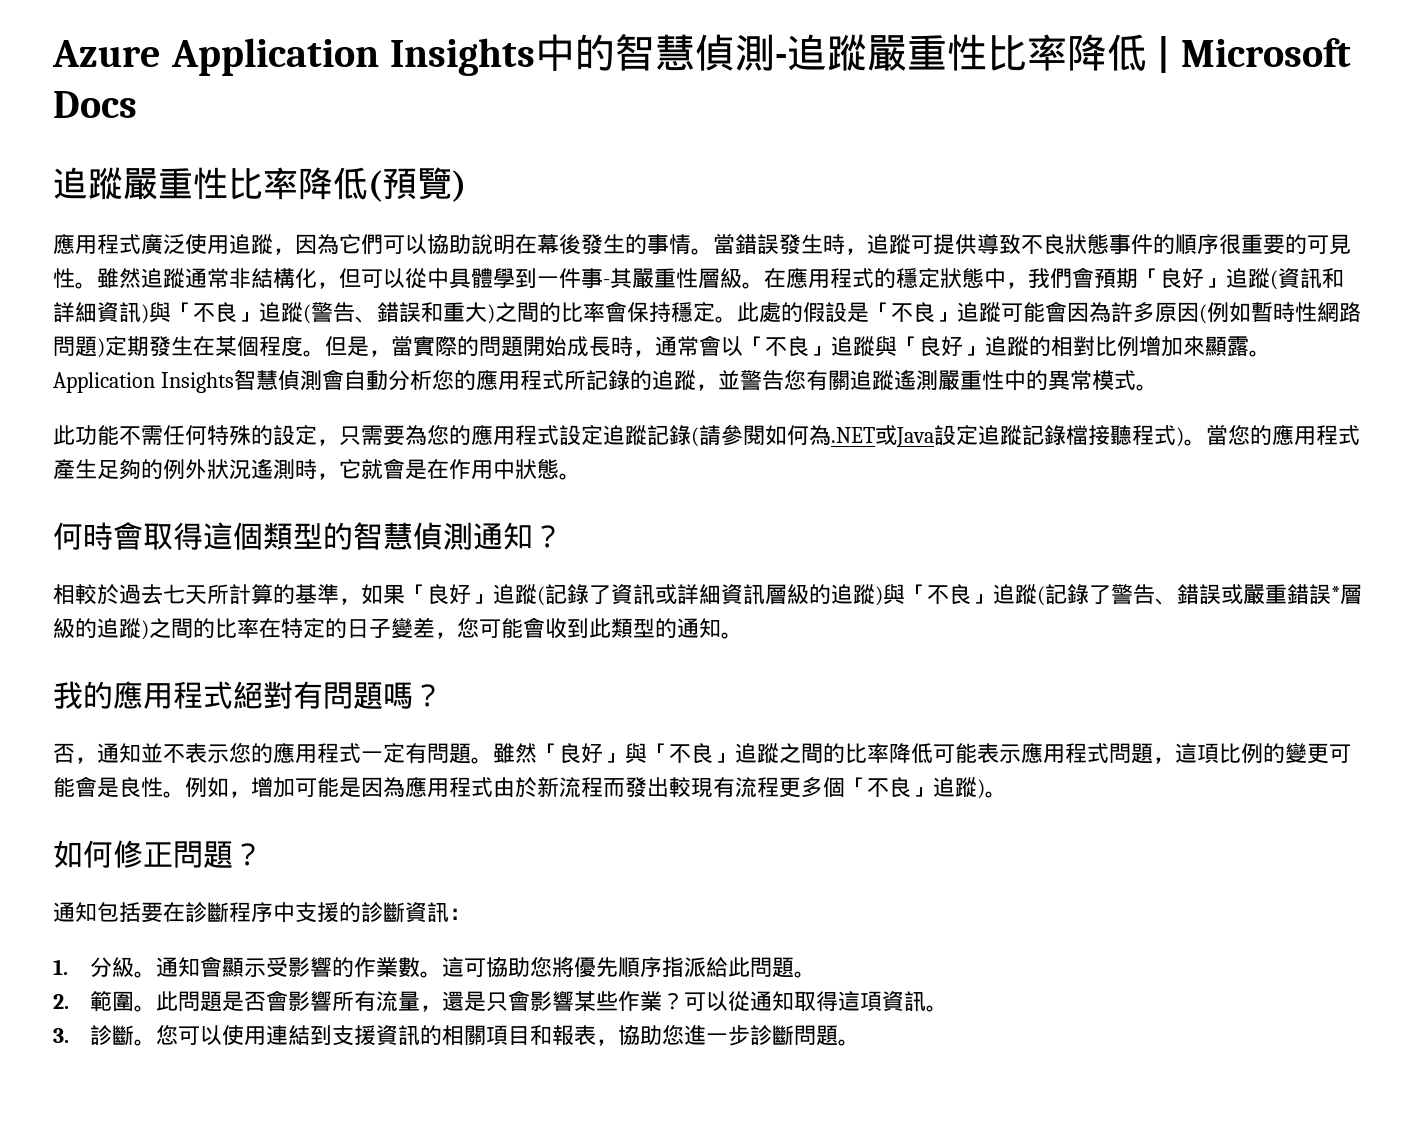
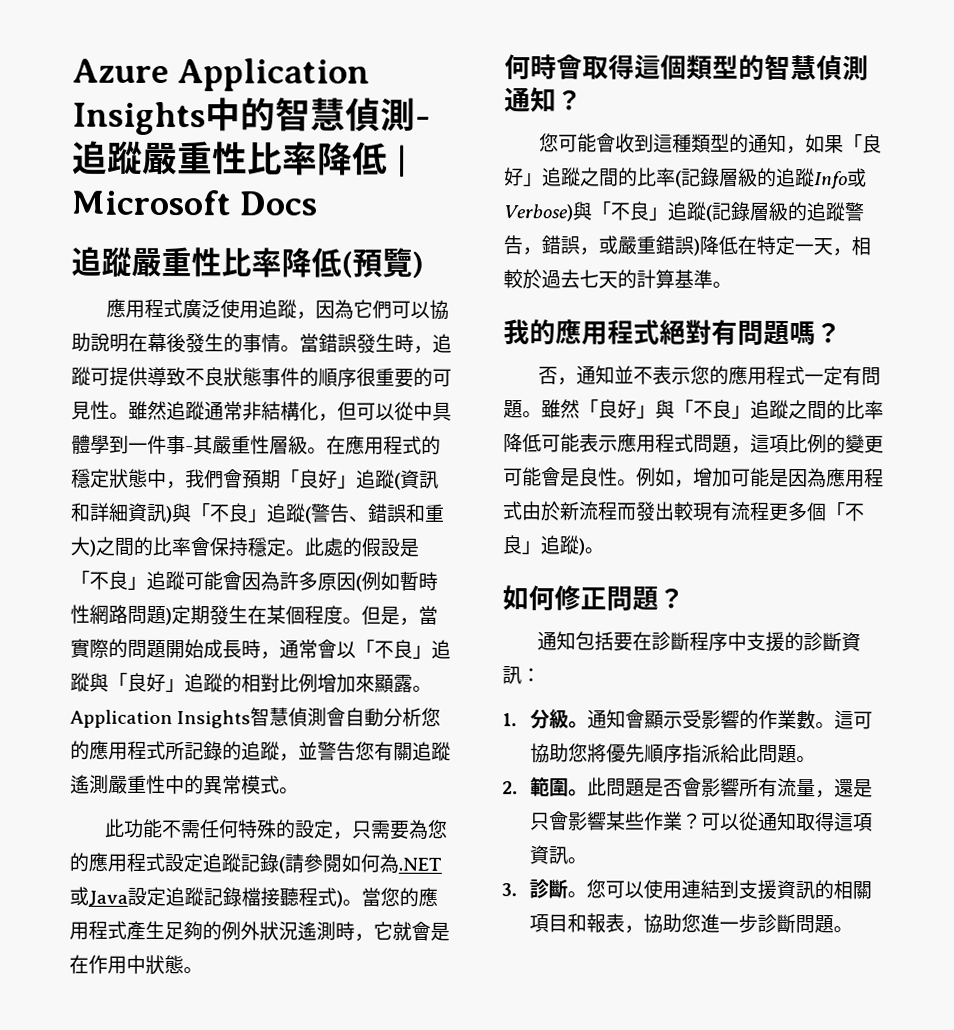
[53,584,339,605] 相較於過去七天所計算的基準 -> [539,133,788,154] 您可能會收到這種類型的通知
[537,584,883,606] (記錄了資訊或詳細資訊層級的追蹤) -> [580,167,867,190] [503,204,573,222] 之間的比率(記錄層級的追蹤Info或Verbose)
[1089,584,1362,605] [53,617,721,640] 了警告、錯誤或嚴重錯誤*層級的追蹤)之間的比率在特定的日子變差，您可能會收到此類型的通知 -> [748,201,864,222] [503,235,871,257] [503,269,713,290] 層級的追蹤警告，錯誤，或嚴重錯誤)降低在特定一天，相較於過去七天的計算基準

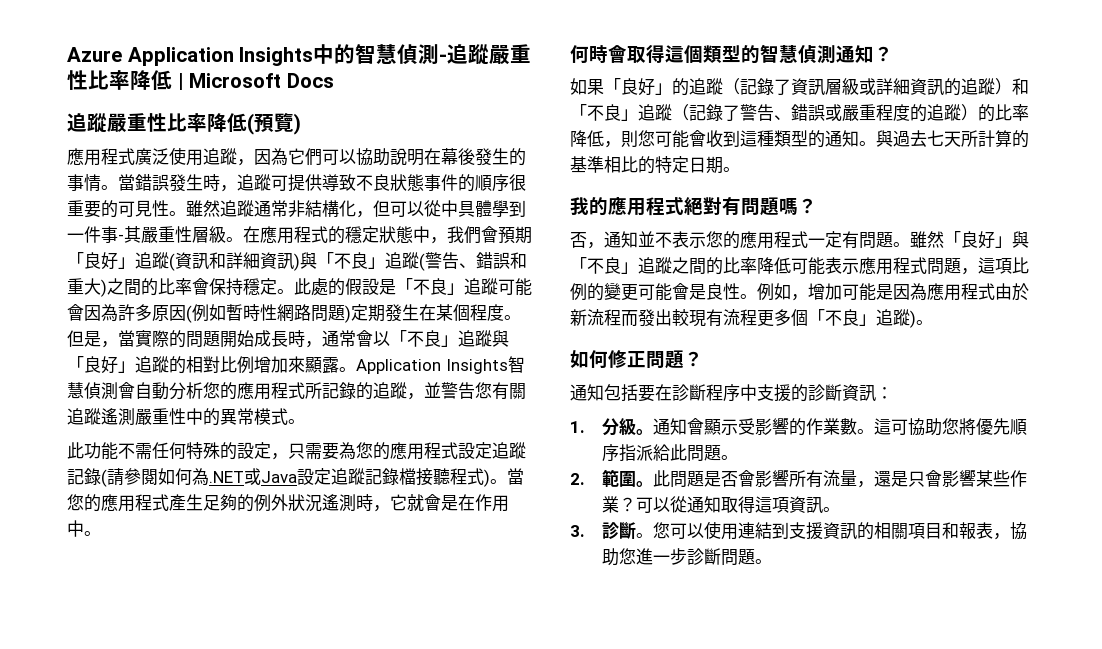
[145,954,184,976] 狀態 -> (84, 528) none
(583, 100) none -> [570,78,1029,96] [570,104,1029,122] [570,130,638,148] 如果「良好」的追蹤（記錄了資訊層級或詳細資訊的追蹤）和「不良」追蹤（記錄了警告、錯誤或嚴重程度的追蹤）的比率降低，則
[786,134,883,155] [504,167,867,190] [503,201,864,222] [503,235,871,257] [503,269,713,290] ，如果「良好」追蹤之間的比率(記錄層級的追蹤Info或Verbose)與「不良」追蹤(記錄層級的追蹤警告，錯誤，或嚴重錯誤)降低在特定一天，相較於過去七天的計算基準 -> [859,130,1029,148] [570,156,723,174] 。與過去七天所計算的基準相比的特定日期

